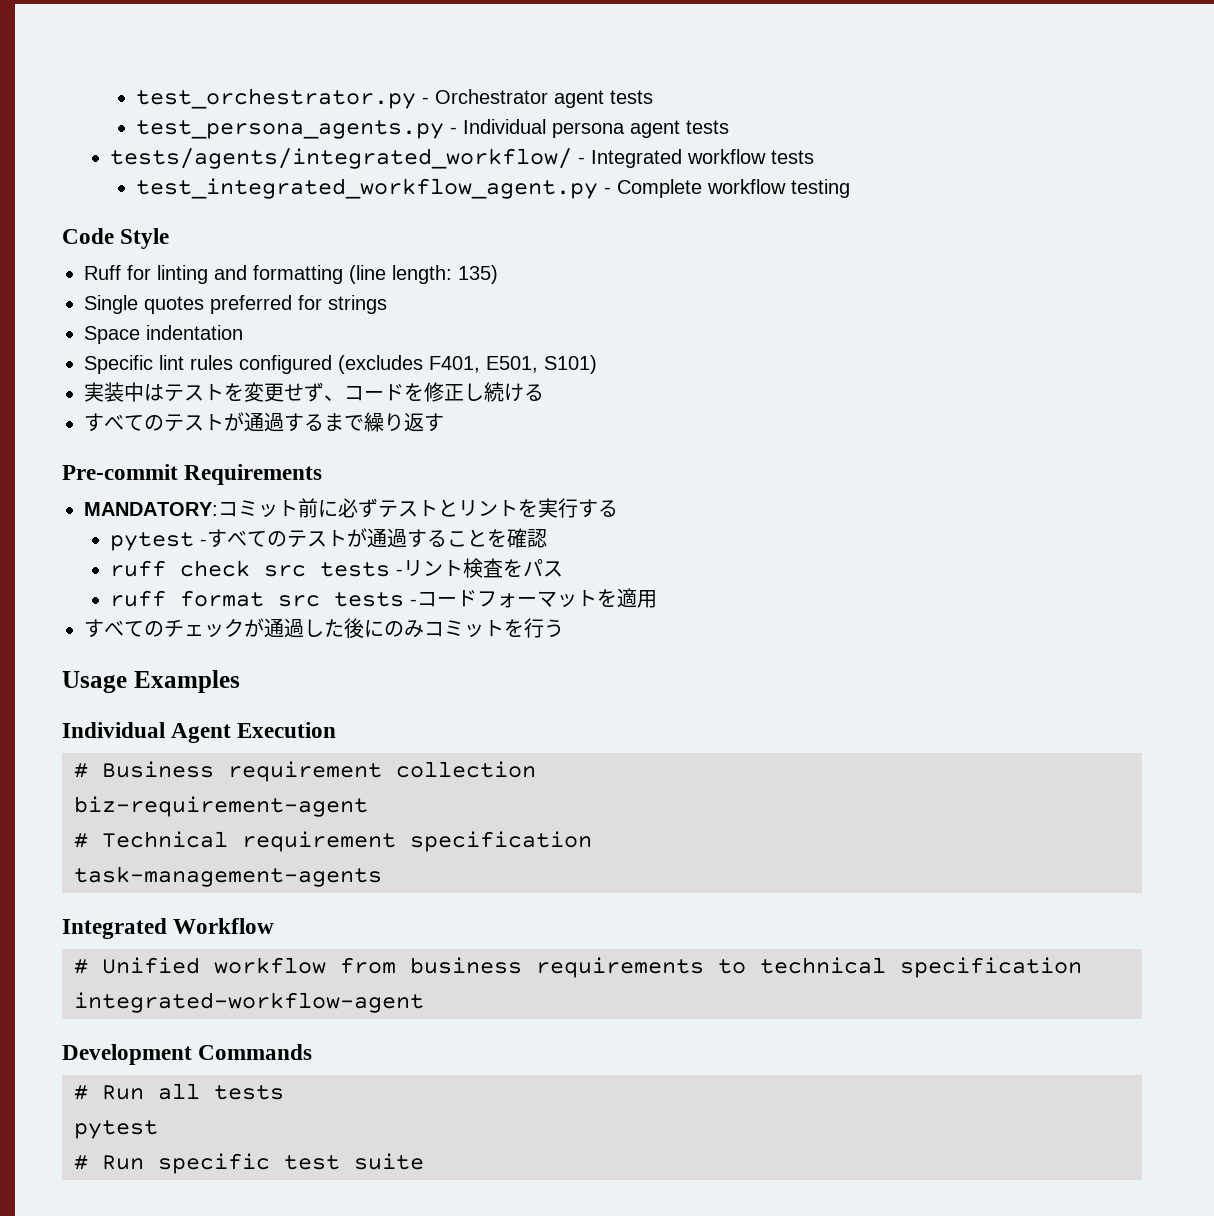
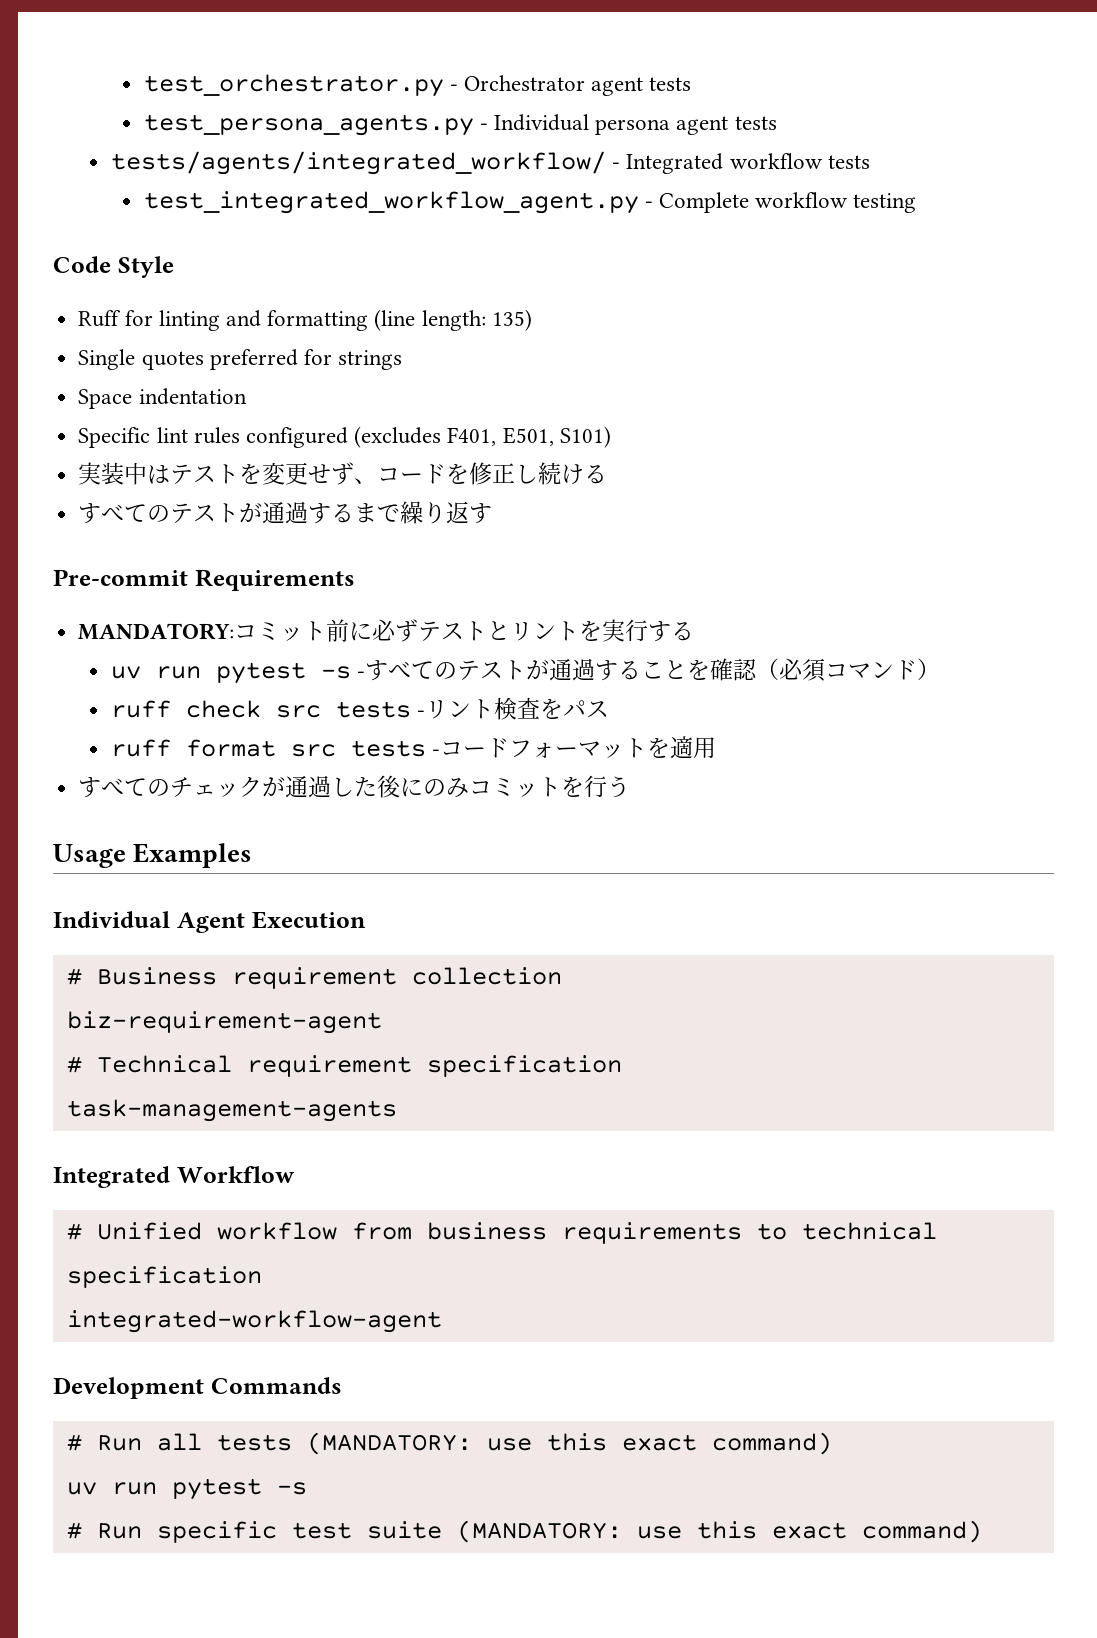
[109,532,194,551] pytest -> [110,662,351,684] uv run pytest -s
(547, 538) none -> [756,658,941,682] （必須コマンド）
[74,1120,158,1139] // pytest -> [306,1432,832,1455] [66,1478,307,1500] (MANDATORY: use this exact command) // uv run pytest -s
(424, 1161) none -> [456,1520,982,1543] (MANDATORY: use this exact command)

